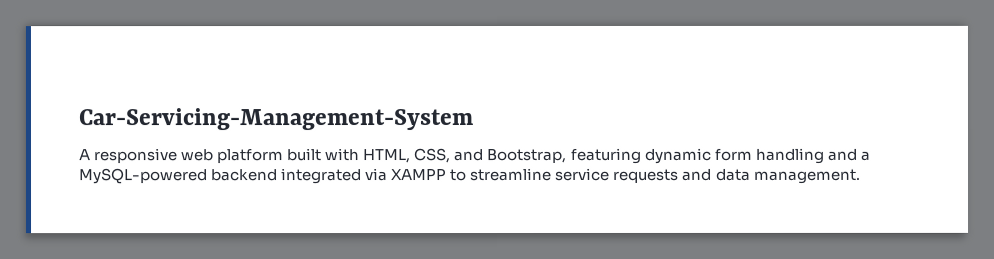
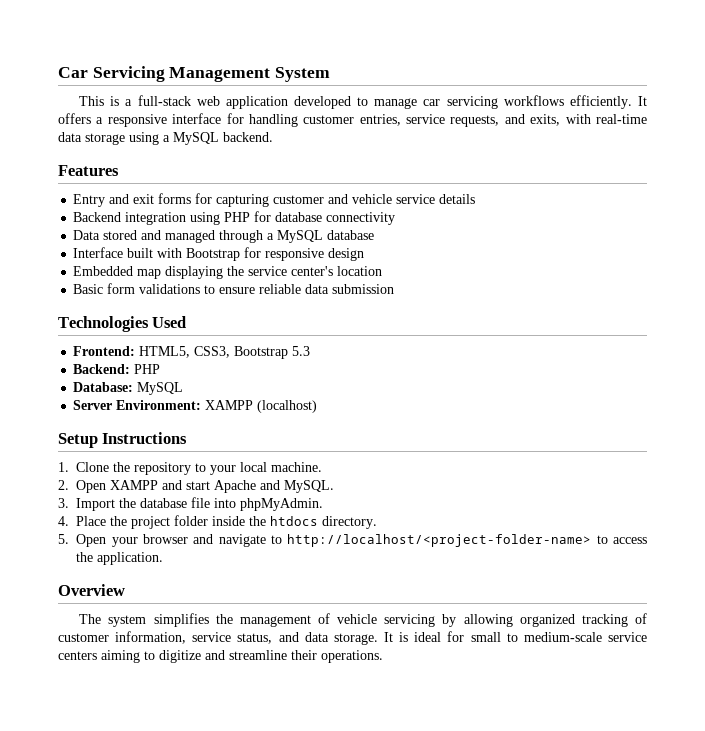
[78,108,474,131] [79,147,871,164] [79,167,861,185] Car-Servicing-Management-System // A responsive web platform built with HTML, CSS, and Bootstrap, featuring dynamic form handling and a MySQL-powered backend integrated via XAMPP to streamline service requests and data management. -> [58,66,331,82] [79,95,648,109] [58,113,647,127] [58,132,273,145] [58,165,119,176] [73,193,476,207] [73,211,396,225] [73,230,375,243] [73,247,365,261] [73,266,383,279] [73,283,395,294] [58,316,187,332] [73,346,311,359] [73,364,161,374] [73,382,184,395] [73,400,318,413] [58,432,188,448] [58,462,323,475] [58,480,335,493] [58,497,324,511] [58,515,378,529] [58,534,647,547] [76,552,164,565] [58,584,125,596] [79,613,647,627] [58,631,648,645] [58,650,383,663] Car Servicing Management System // This is a full-stack web application developed to manage car servicing workflows efficiently. It offers a responsive interface for handling customer entries, service requests, and exits, with real-time data storage using a MySQL backend. // Features // Entry and exit forms for capturing customer and vehicle service details // Backend integration using PHP for database connectivity // Data stored and managed through a MySQL database // Interface built with Bootstrap for responsive design // Embedded map displaying the service center's location // Basic form validations to ensure reliable data submission // Technologies Used // Frontend: HTML5, CSS3, Bootstrap 5.3 // Backend: PHP // Database: MySQL // Server Environment: XAMPP (localhost) // Setup Instructions // 1. Clone the repository to your local machine. // 2. Open XAMPP and start Apache and MySQL. // 3. Import the database file into phpMyAdmin. // 4. Place the project folder inside the htdocs directory. // 5. Open your browser and navigate to http://localhost/<project-folder-name> to access the application. // Overview // The system simplifies the management of vehicle servicing by allowing organized tracking of customer information, service status, and data storage. It is ideal for small to medium-scale service centers aiming to digitize and streamline their operations.

